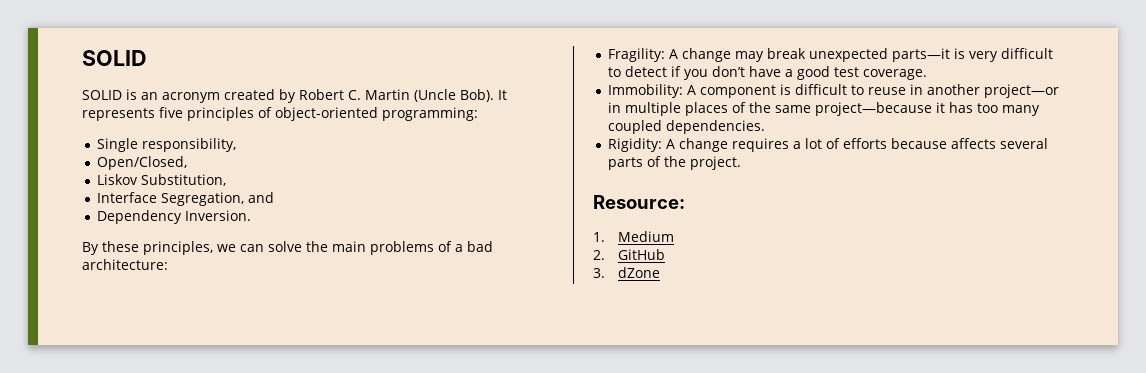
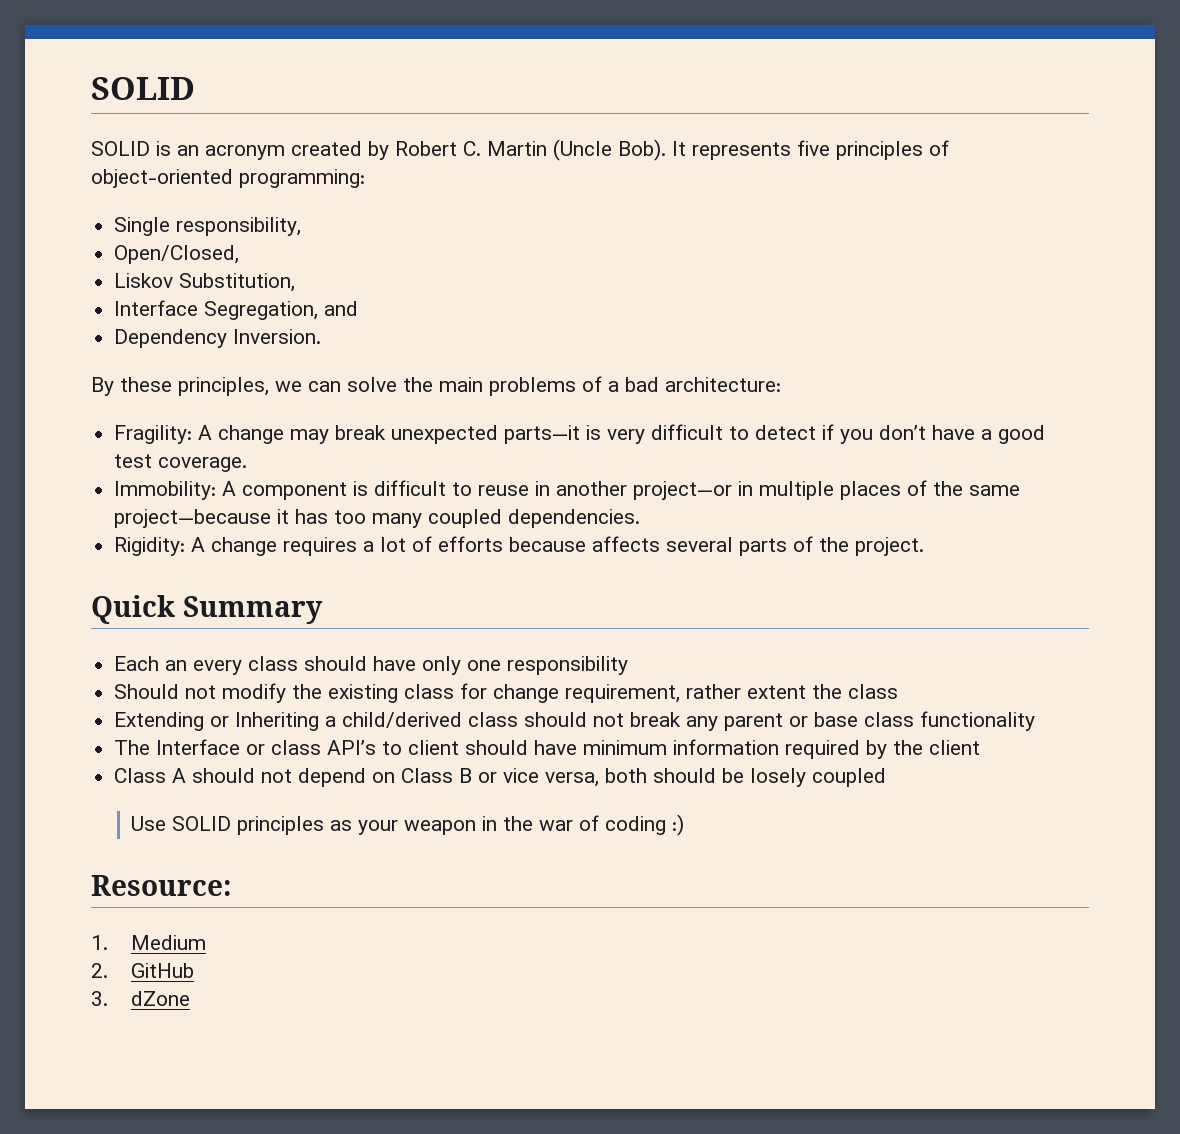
(742, 163) none -> [91,595,323,624] [114,656,629,675] [114,683,899,703] [114,711,1036,731] [114,739,981,759] [114,768,887,787] [131,814,685,836] // Quick Summary // Each an every class should have only one responsibility // Should not modify the existing class for change requirement, rather extent the class // Extending or Inheriting a child/derived class should not break any parent or base class functionality // The Interface or class API’s to client should have minimum information required by the client // Class A should not depend on Class B or vice versa, both should be losely coupled // Use SOLID principles as your weapon in the war of coding :)

